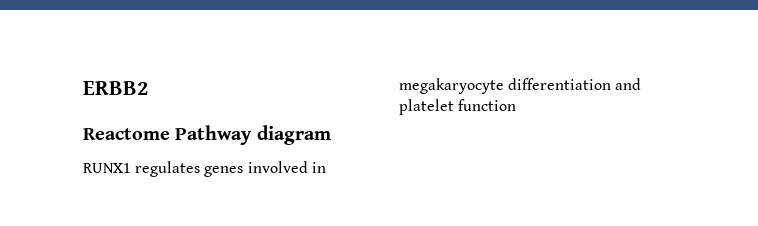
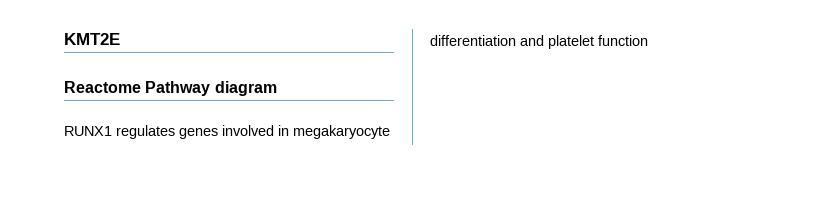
[83,81,148,95] ERBB2 -> [64,33,120,45] KMT2E

